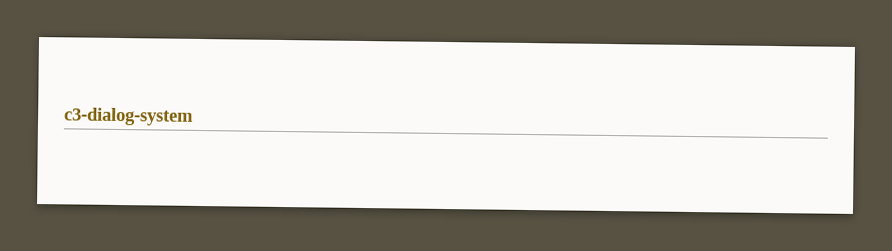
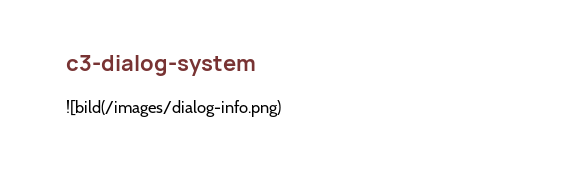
(194, 116) none -> [66,100,281,117] // ![bild(/images/dialog-info.png)

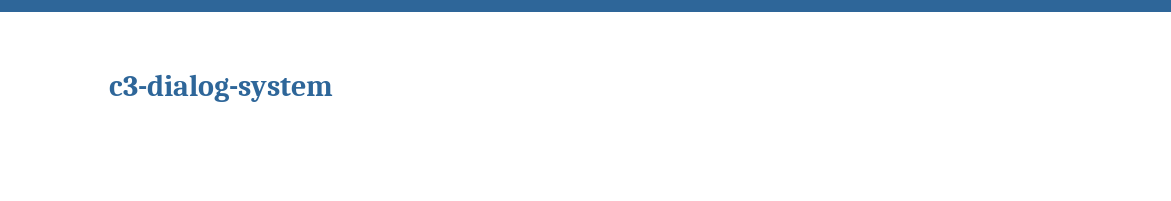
[66,100,281,117] // ![bild(/images/dialog-info.png) -> (333, 88) none

